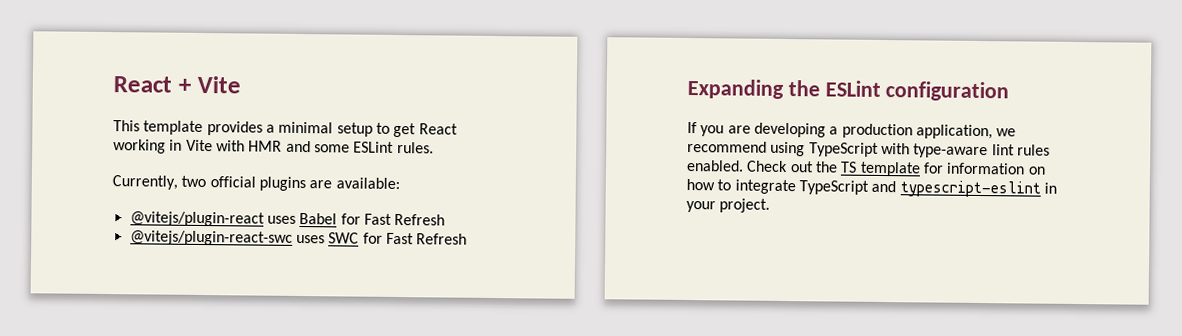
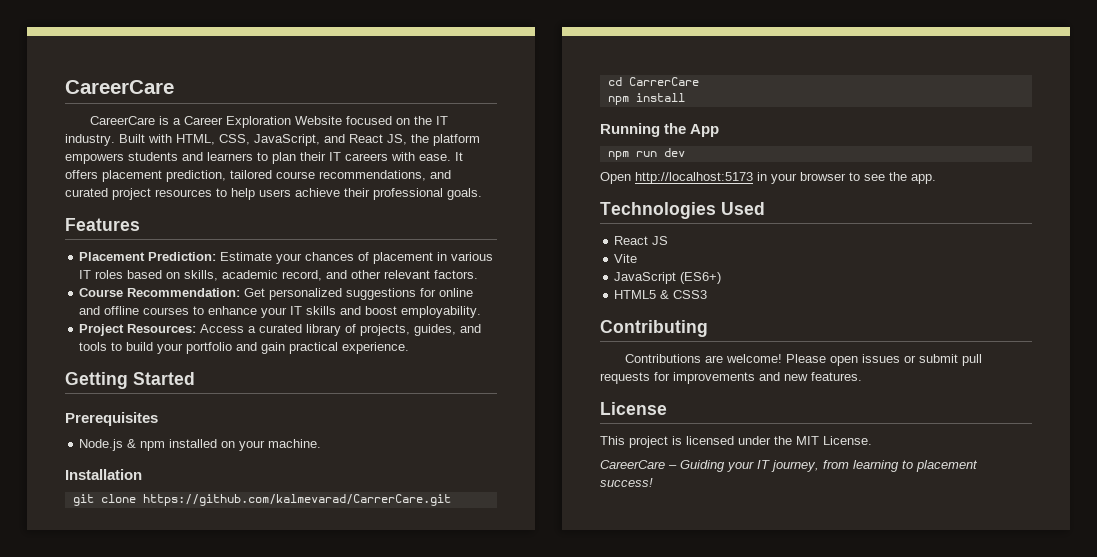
[113,75,241,94] [113,120,458,138] [113,139,434,154] [112,175,400,192] [129,211,446,227] [129,230,468,246] [687,78,1010,102] [687,121,1017,140] [687,140,1050,159] [686,159,1046,177] [686,178,1057,198] [686,198,771,213] React + Vite // This template provides a minimal setup to get React working in Vite with HMR and some ESLint rules. // Currently, two official plugins are available: // @vitejs/plugin-react uses Babel for Fast Refresh // @vitejs/plugin-react-swc uses SWC for Fast Refresh // Expanding the ESLint configuration // If you are developing a production application, we recommend using TypeScript with type-aware lint rules enabled. Check out the TS template for information on how to integrate TypeScript and typescript-eslint in your project. -> [65,80,174,94] [90,116,449,128] [65,134,480,146] [65,152,463,164] [65,170,451,182] [65,188,482,200] [65,218,140,231] [79,252,494,264] [79,270,479,281] [79,288,474,300] [79,306,482,318] [79,324,482,336] [79,342,410,354] [65,372,195,389] [65,412,158,426] [79,439,322,451] [65,469,142,480] [72,494,451,506] [607,77,699,86] [607,93,685,105] [600,123,720,137] [607,148,685,160] [600,172,936,184] [600,202,765,219] [614,236,669,245] [614,254,638,263] [614,272,722,284] [614,290,708,299] [600,320,708,337] [625,354,983,366] [600,372,862,384] [600,402,667,415] [600,436,872,448] [600,460,978,472] [600,478,653,487] CareerCare // CareerCare is a Career Exploration Website focused on the IT industry. Built with HTML, CSS, JavaScript, and React JS, the platform empowers students and learners to plan their IT careers with ease. It offers placement prediction, tailored course recommendations, and curated project resources to help users achieve their professional goals. // Features // Placement Prediction: Estimate your chances of placement in various IT roles based on skills, academic record, and other relevant factors. // Course Recommendation: Get personalized suggestions for online and offline courses to enhance your IT skills and boost employability. // Project Resources: Access a curated library of projects, guides, and tools to build your portfolio and gain practical experience. // Getting Started // Prerequisites // Node.js & npm installed on your machine. // Installation // git clone https://github.com/kalmevarad/CarrerCare.git // cd CarrerCare // npm install // Running the App // npm run dev // Open http://localhost:5173 in your browser to see the app. // Technologies Used // React JS // Vite // JavaScript (ES6+) // HTML5 & CSS3 // Contributing // Contributions are welcome! Please open issues or submit pull requests for improvements and new features. // License // This project is licensed under the MIT License. // CareerCare – Guiding your IT journey, from learning to placement success!

